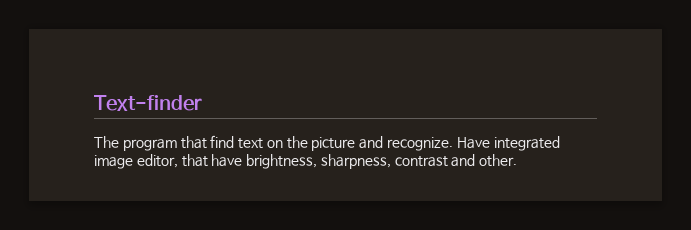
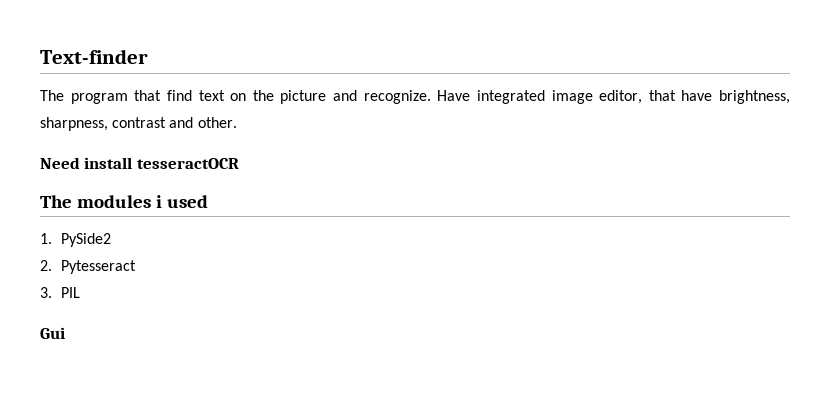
(518, 160) none -> [40,157,239,169] [40,195,208,208] [40,233,112,247] [40,260,137,274] [40,287,81,298] [40,327,65,339] // Need install tesseractOCR // The modules i used // 1. PySide2 // 2. Pytesseract // 3. PIL // Gui

